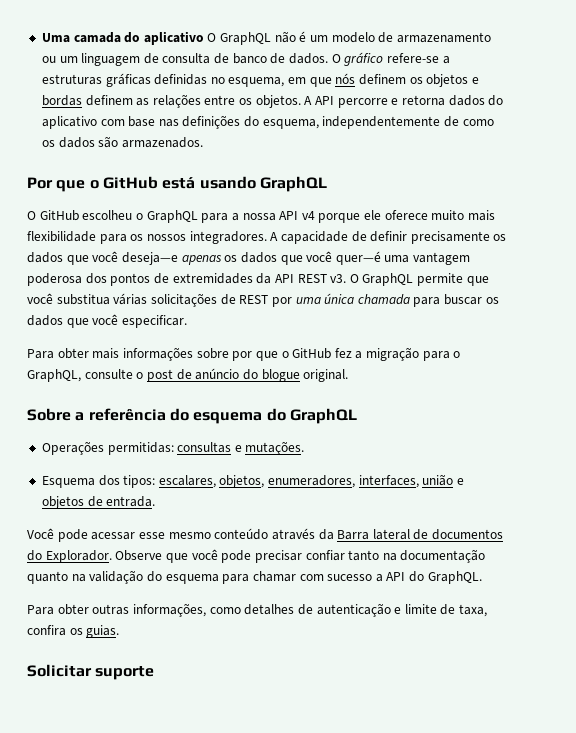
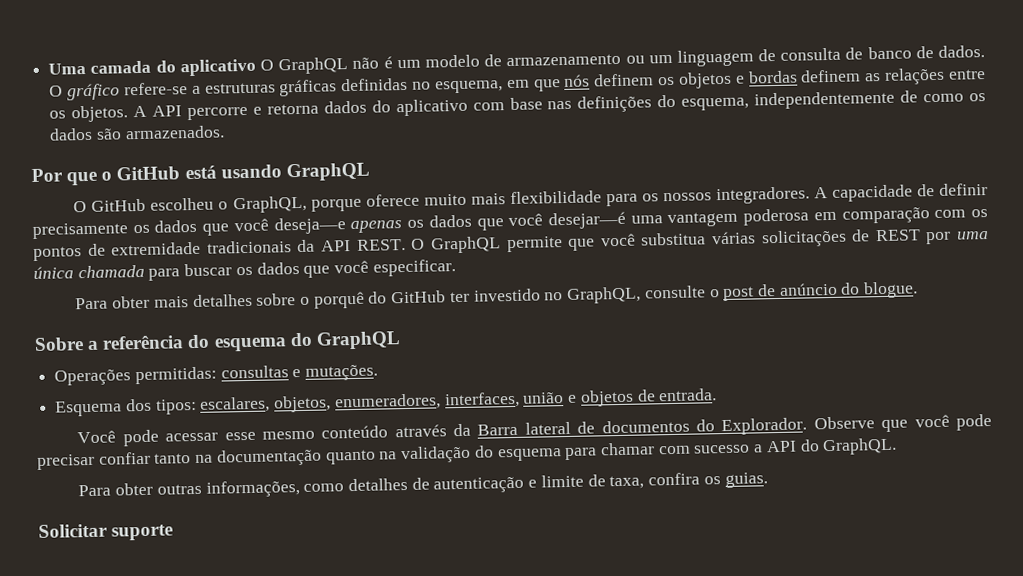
[146,210,382,223] GraphQL para a nossa API v4 porque ele -> [232,195,362,214] GraphQL, porque
[335,251,381,265] quer—é -> [547,211,626,230] desejar—é
[85,273,347,286] dos pontos de extremidades da API REST v3. -> [813,207,988,224] [33,238,406,262] em comparação com os pontos de extremidade tradicionais da API REST.
[122,347,461,361] informações sobre por que o GitHub fez a migração para o -> [192,288,564,309] detalhes sobre o porquê do GitHub ter investido no
[261,369,349,382] blogue original. -> [863,281,919,299] blogue.

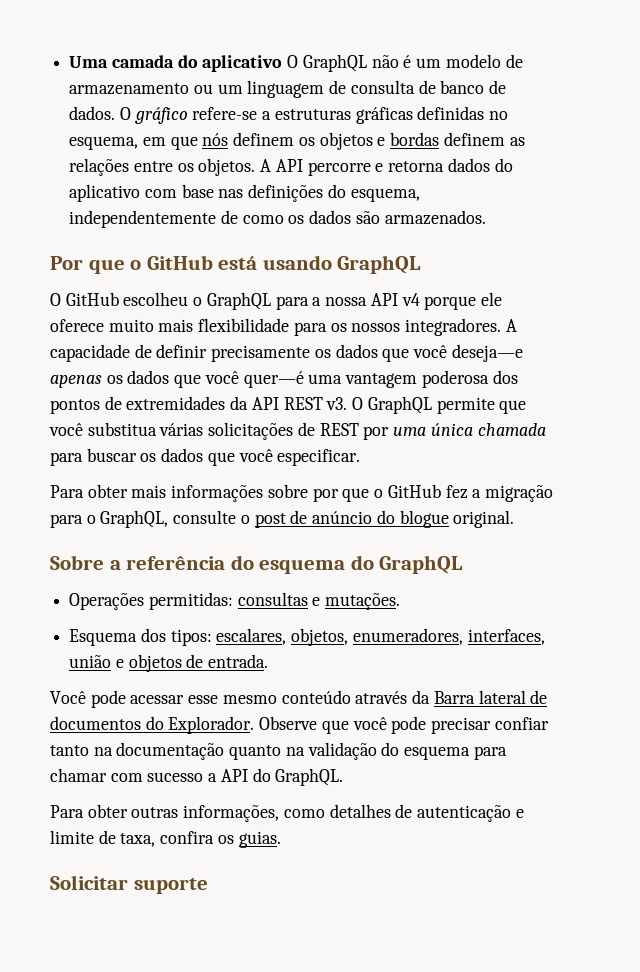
[232,195,362,214] GraphQL, porque -> [206,292,502,310] GraphQL para a nossa API v4 porque ele
[547,211,626,230] desejar—é -> [243,371,304,388] quer—é
[813,207,988,224] [33,238,406,262] em comparação com os pontos de extremidade tradicionais da API REST. -> [492,370,518,384] [50,396,348,414] dos pontos de extremidades da API REST v3.
[192,288,564,309] detalhes sobre o porquê do GitHub ter investido no -> [171,484,553,502] [50,514,96,528] informações sobre por que o GitHub fez a migração para o
[863,281,919,299] blogue. -> [399,510,515,528] blogue original.

